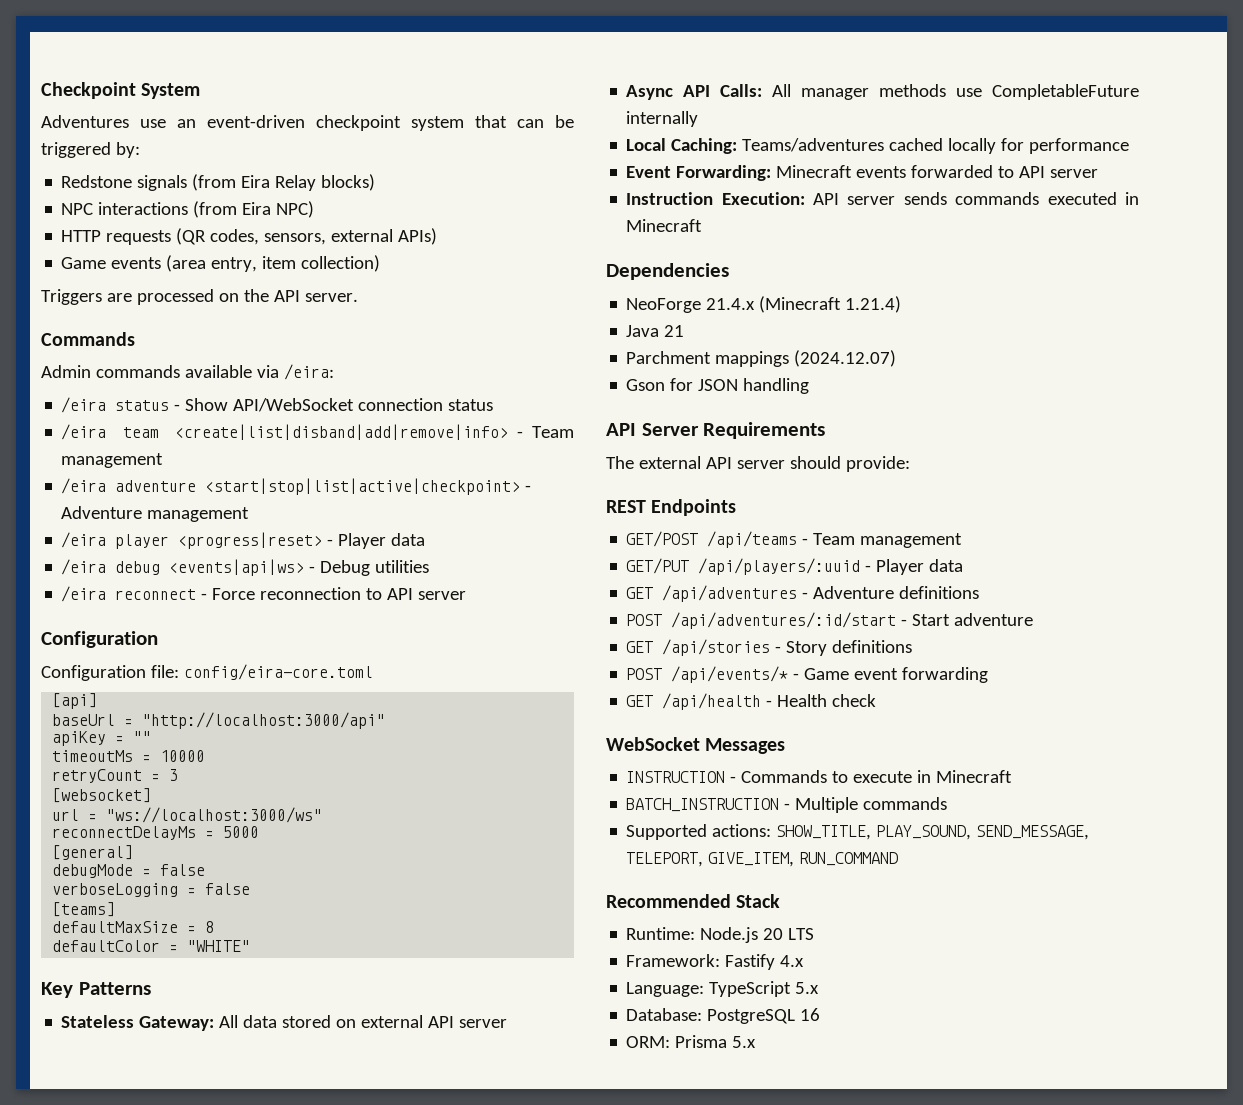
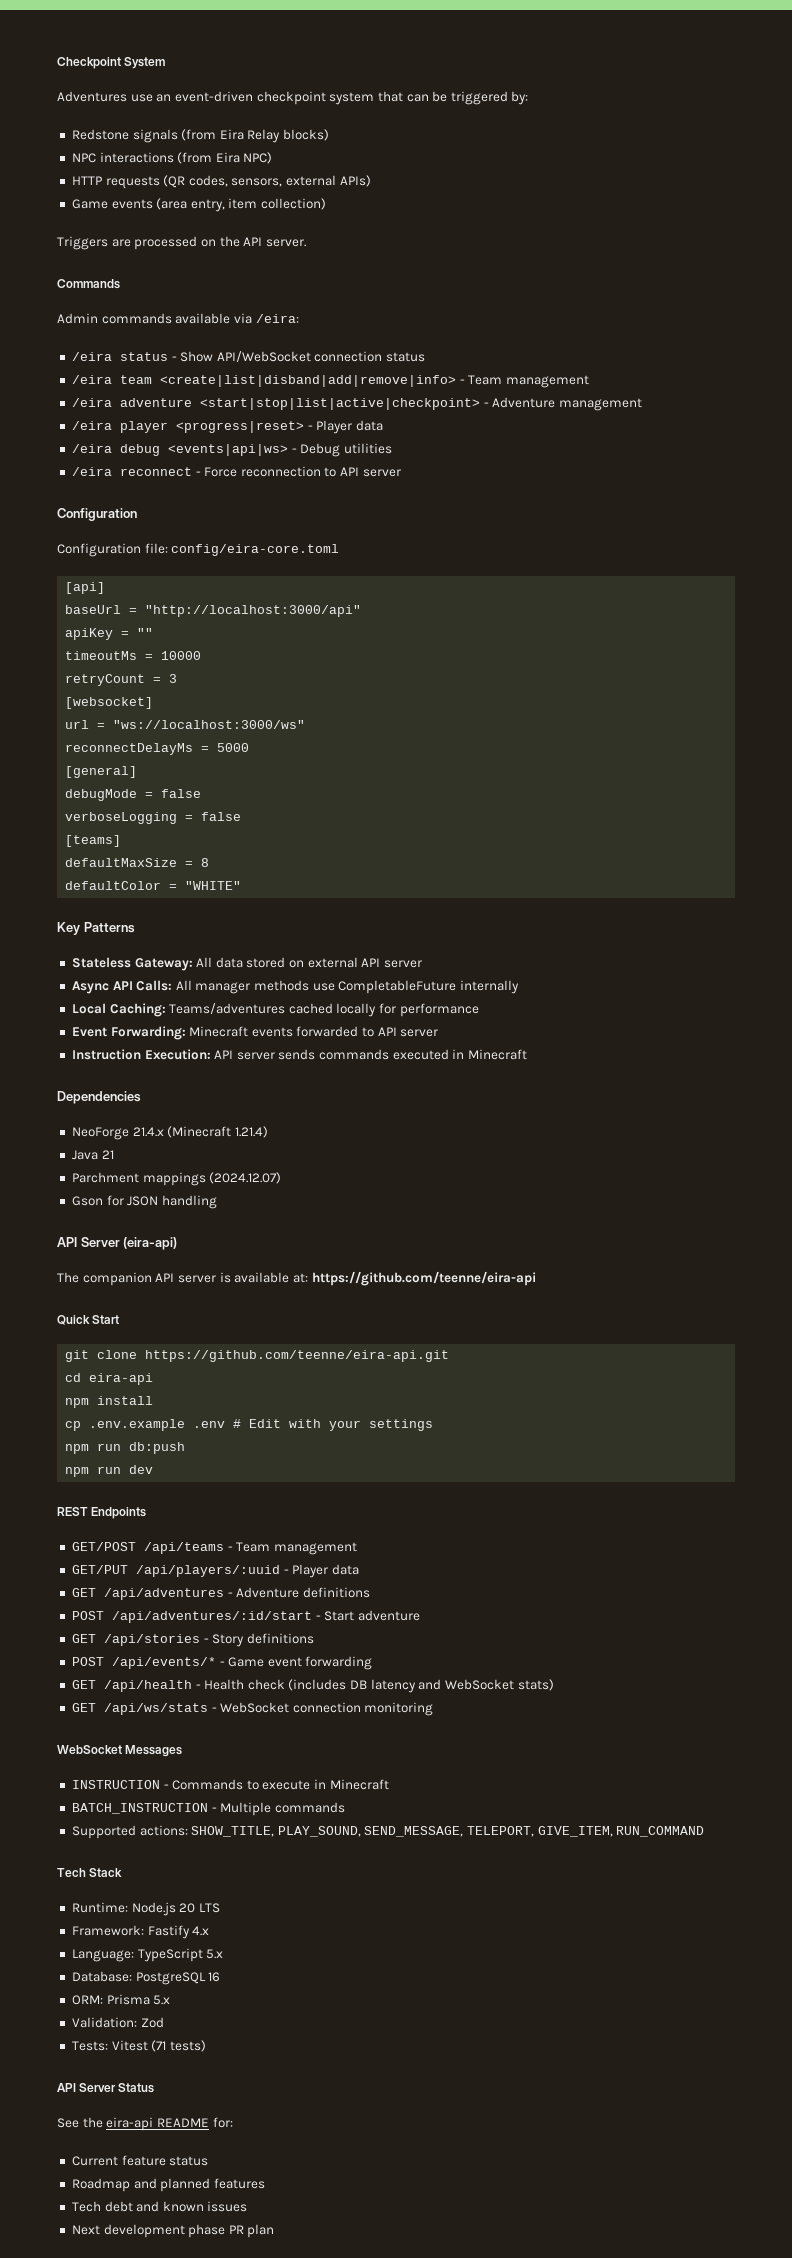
[703,422,826,439] Requirements -> [123,1237,178,1250] (eira-api)
[638,456,910,472] external API server should provide: -> [82,1271,536,1286] [57,1315,120,1325] [65,1350,450,1362] [65,1373,154,1385] [65,1396,154,1408] [65,1419,434,1431] [65,1442,186,1454] [65,1465,154,1477] companion API server is available at: https://github.com/teenne/eira-api // Quick Start // git clone https://github.com/teenne/eira-api.git // cd eira-api // npm install // cp .env.example .env # Edit with your settings // npm run db:push // npm run dev
(877, 700) none -> [288,1679,554,1693] [71,1702,434,1716] (includes DB latency and WebSocket stats) // GET /api/ws/stats - WebSocket connection monitoring
[606,894,731,908] Recommended -> [57,1868,86,1877] Tech
(757, 1042) none -> [71,2017,164,2028] [71,2040,206,2052] [57,2083,155,2093] [57,2117,233,2131] [71,2155,209,2166] [71,2178,265,2192] [71,2201,248,2212] [71,2224,275,2238] // Validation: Zod // Tests: Vitest (71 tests) // API Server Status // See the eira-api README for: // Current feature status // Roadmap and planned features // Tech debt and known issues // Next development phase PR plan

